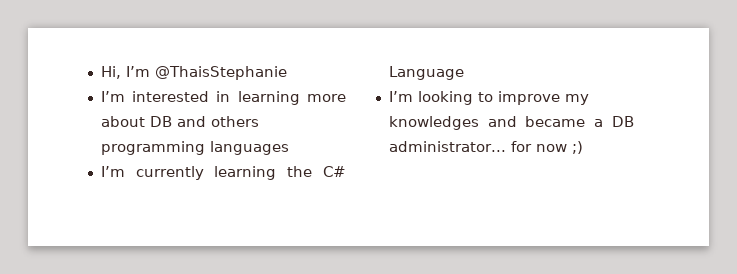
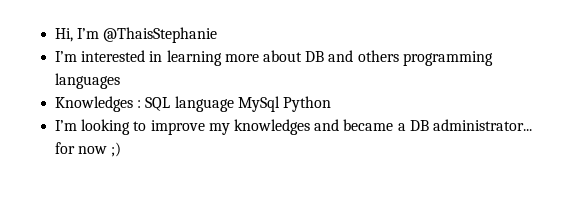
[100,166,346,180] [388,66,464,80] I’m currently learning the C# Language -> [55,96,331,112] Knowledges : SQL language MySql Python

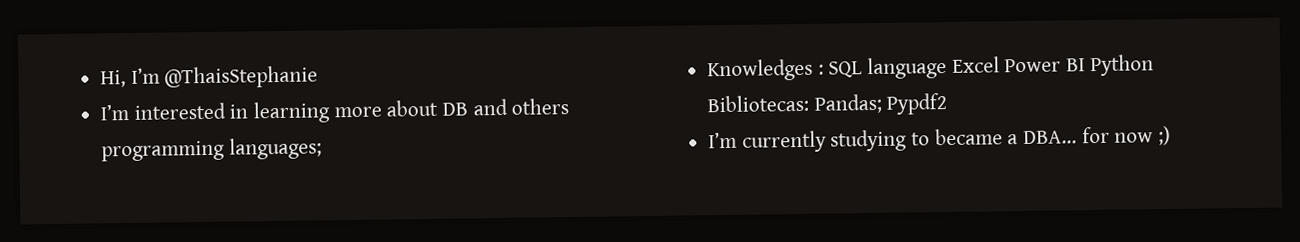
[55,73,121,89] languages -> [228,137,322,160] languages;
[237,96,331,112] [55,119,532,135] MySql Python // I’m looking to improve my knowledges and became a DB administrator... -> [951,54,1154,77] [707,92,948,115] [708,128,1078,153] Excel Power BI Python Bibliotecas: Pandas; Pypdf2 // I’m currently studying to became a DBA...

